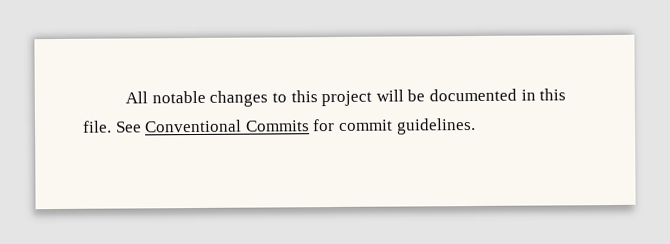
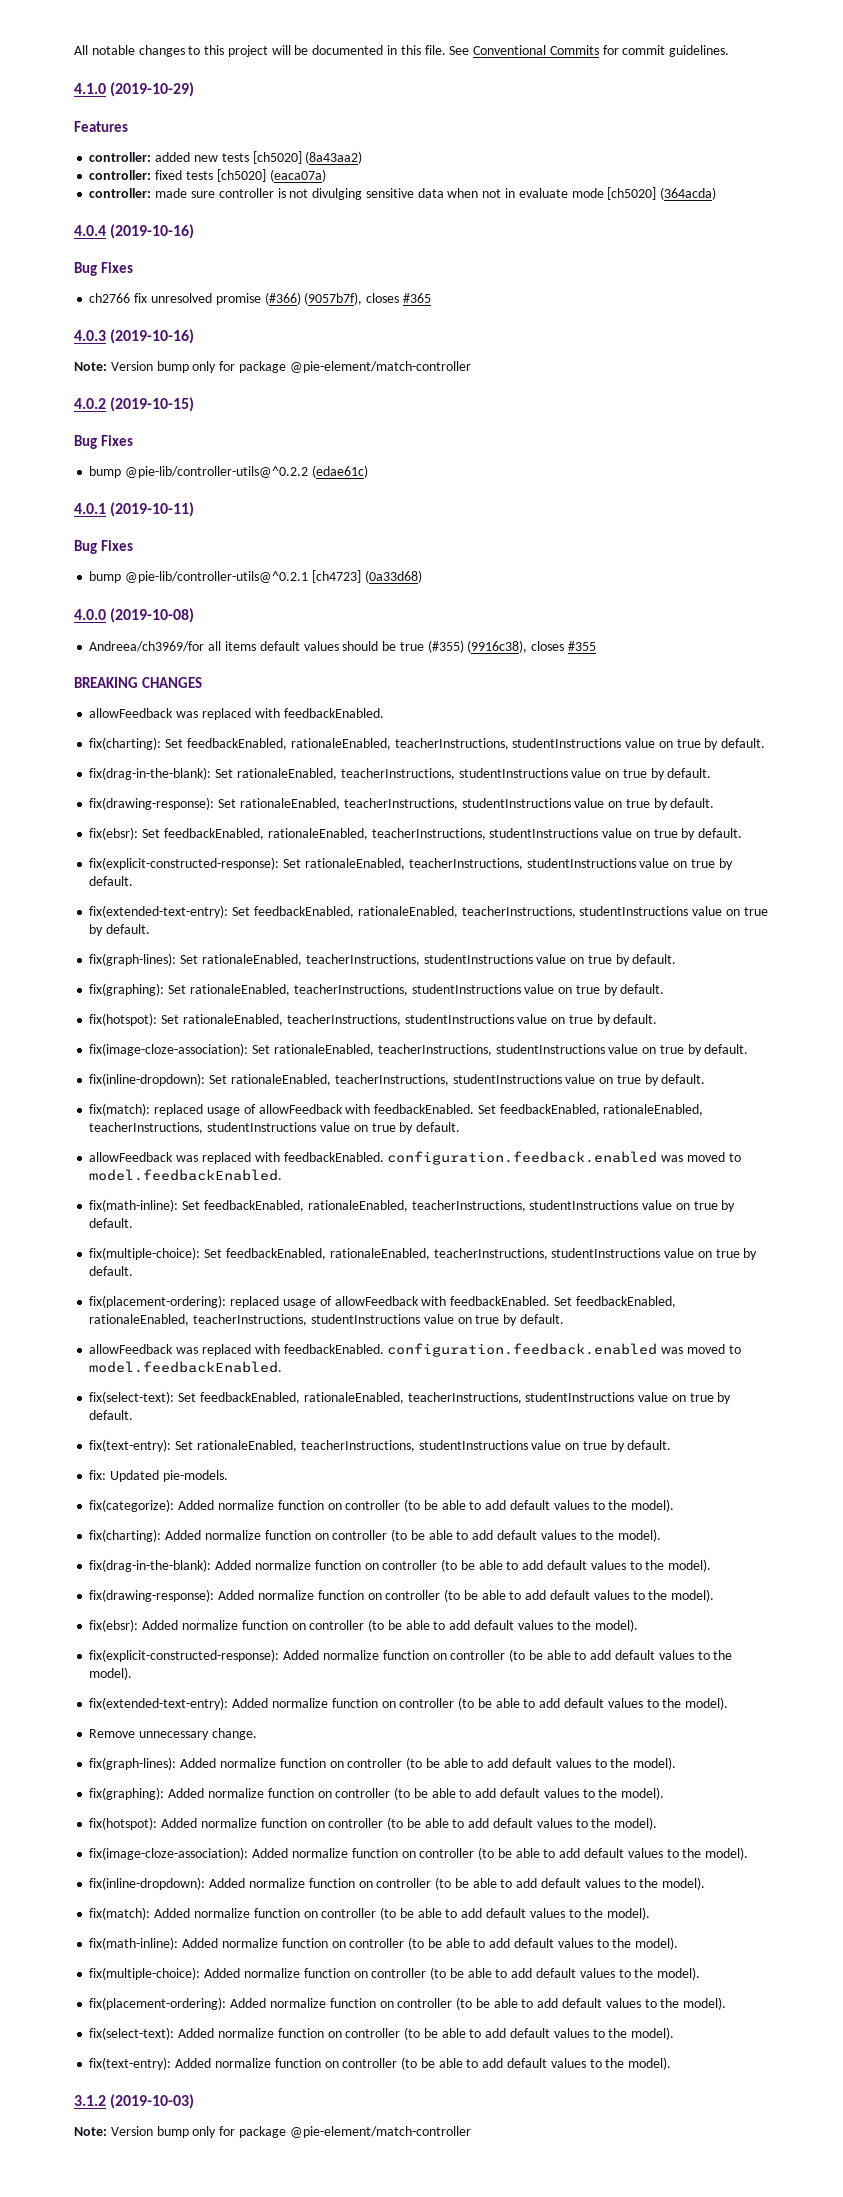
(476, 126) none -> [74,82,195,97] [74,121,128,132] [89,151,363,164] [89,169,326,182] [89,187,717,200] [74,224,195,239] [74,262,133,276] [89,292,431,305] [74,329,195,344] [74,361,471,373] [74,397,195,412] [74,435,133,449] [89,465,368,478] [74,502,195,517] [74,540,133,554] [89,570,422,583] [74,608,195,623] [89,640,596,653] [74,677,202,688] [89,708,384,720] [89,737,766,750] [89,767,712,780] [89,797,715,810] [89,827,743,840] [89,857,733,870] [89,876,134,886] [89,905,768,918] [89,924,151,936] [89,953,677,966] [89,983,665,996] [89,1013,658,1026] [89,1043,749,1056] [89,1073,706,1086] [89,1103,704,1116] [89,1122,461,1134] [89,1151,741,1165] [89,1169,283,1181] [89,1199,736,1212] [89,1218,134,1228] [89,1247,758,1260] [89,1266,134,1276] [89,1295,676,1308] [89,1314,564,1326] [89,1343,741,1357] [89,1361,283,1373] [89,1391,732,1404] [89,1410,134,1420] [89,1439,672,1452] [89,1470,228,1482] [89,1499,675,1512] [89,1529,662,1542] [89,1559,712,1572] [89,1589,715,1602] [89,1619,639,1632] [89,1649,733,1662] [89,1667,133,1680] [89,1697,729,1710] [89,1728,257,1740] [89,1757,677,1770] [89,1787,665,1800] [89,1817,658,1830] [89,1847,749,1860] [89,1877,706,1890] [89,1907,651,1920] [89,1937,679,1950] [89,1967,701,1980] [89,1997,727,2010] [89,2027,675,2040] [89,2057,672,2070] [74,2094,195,2109] [74,2126,471,2138] // 4.1.0 (2019-10-29) // Features // controller: added new tests [ch5020] (8a43aa2) // controller: fixed tests [ch5020] (eaca07a) // controller: made sure controller is not divulging sensitive data when not in evaluate mode [ch5020] (364acda) // 4.0.4 (2019-10-16) // Bug Fixes // ch2766 fix unresolved promise (#366) (9057b7f), closes #365 // 4.0.3 (2019-10-16) // Note: Version bump only for package @pie-element/match-controller // 4.0.2 (2019-10-15) // Bug Fixes // bump @pie-lib/controller-utils@^0.2.2 (edae61c) // 4.0.1 (2019-10-11) // Bug Fixes // bump @pie-lib/controller-utils@^0.2.1 [ch4723] (0a33d68) // 4.0.0 (2019-10-08) // Andreea/ch3969/for all items default values should be true (#355) (9916c38), closes #355 // BREAKING CHANGES // allowFeedback was replaced with feedbackEnabled. // fix(charting): Set feedbackEnabled, rationaleEnabled, teacherInstructions, studentInstructions value on true by default. // fix(drag-in-the-blank): Set rationaleEnabled, teacherInstructions, studentInstructions value on true by default. // fix(drawing-response): Set rationaleEnabled, teacherInstructions, studentInstructions value on true by default. // fix(ebsr): Set feedbackEnabled, rationaleEnabled, teacherInstructions, studentInstructions value on true by default. // fix(explicit-constructed-response): Set rationaleEnabled, teacherInstructions, studentInstructions value on true by default. // fix(extended-text-entry): Set feedbackEnabled, rationaleEnabled, teacherInstructions, studentInstructions value on true by default. // fix(graph-lines): Set rationaleEnabled, teacherInstructions, studentInstructions value on true by default. // fix(graphing): Set rationaleEnabled, teacherInstructions, studentInstructions value on true by default. // fix(hotspot): Set rationaleEnabled, teacherInstructions, studentInstructions value on true by default. // fix(image-cloze-association): Set rationaleEnabled, teacherInstructions, studentInstructions value on true by default. // fix(inline-dropdown): Set rationaleEnabled, teacherInstructions, studentInstructions value on true by default. // fix(match): replaced usage of allowFeedback with feedbackEnabled. Set feedbackEnabled, rationaleEnabled, teacherInstructions, studentInstructions value on true by default. // allowFeedback was replaced with feedbackEnabled. configuration.feedback.enabled was moved to model.feedbackEnabled. // fix(math-inline): Set feedbackEnabled, rationaleEnabled, teacherInstructions, studentInstructions value on true by default. // fix(multiple-choice): Set feedbackEnabled, rationaleEnabled, teacherInstructions, studentInstructions value on true by default. // fix(placement-ordering): replaced usage of allowFeedback with feedbackEnabled. Set feedbackEnabled, rationaleEnabled, teacherInstructions, studentInstructions value on true by default. // allowFeedback was replaced with feedbackEnabled. configuration.feedback.enabled was moved to model.feedbackEnabled. // fix(select-text): Set feedbackEnabled, rationaleEnabled, teacherInstructions, studentInstructions value on true by default. // fix(text-entry): Set rationaleEnabled, teacherInstructions, studentInstructions value on true by default. // fix: Updated pie-models. // fix(categorize): Added normalize function on controller (to be able to add default values to the model). // fix(charting): Added normalize function on controller (to be able to add default values to the model). // fix(drag-in-the-blank): Added normalize function on controller (to be able to add default values to the model). // fix(drawing-response): Added normalize function on controller (to be able to add default values to the model). // fix(ebsr): Added normalize function on controller (to be able to add default values to the model). // fix(explicit-constructed-response): Added normalize function on controller (to be able to add default values to the model). // fix(extended-text-entry): Added normalize function on controller (to be able to add default values to the model). // Remove unnecessary change. // fix(graph-lines): Added normalize function on controller (to be able to add default values to the model). // fix(graphing): Added normalize function on controller (to be able to add default values to the model). // fix(hotspot): Added normalize function on controller (to be able to add default values to the model). // fix(image-cloze-association): Added normalize function on controller (to be able to add default values to the model). // fix(inline-dropdown): Added normalize function on controller (to be able to add default values to the model). // fix(match): Added normalize function on controller (to be able to add default values to the model). // fix(math-inline): Added normalize function on controller (to be able to add default values to the model). // fix(multiple-choice): Added normalize function on controller (to be able to add default values to the model). // fix(placement-ordering): Added normalize function on controller (to be able to add default values to the model). // fix(select-text): Added normalize function on controller (to be able to add default values to the model). // fix(text-entry): Added normalize function on controller (to be able to add default values to the model). // 3.1.2 (2019-10-03) // Note: Version bump only for package @pie-element/match-controller

